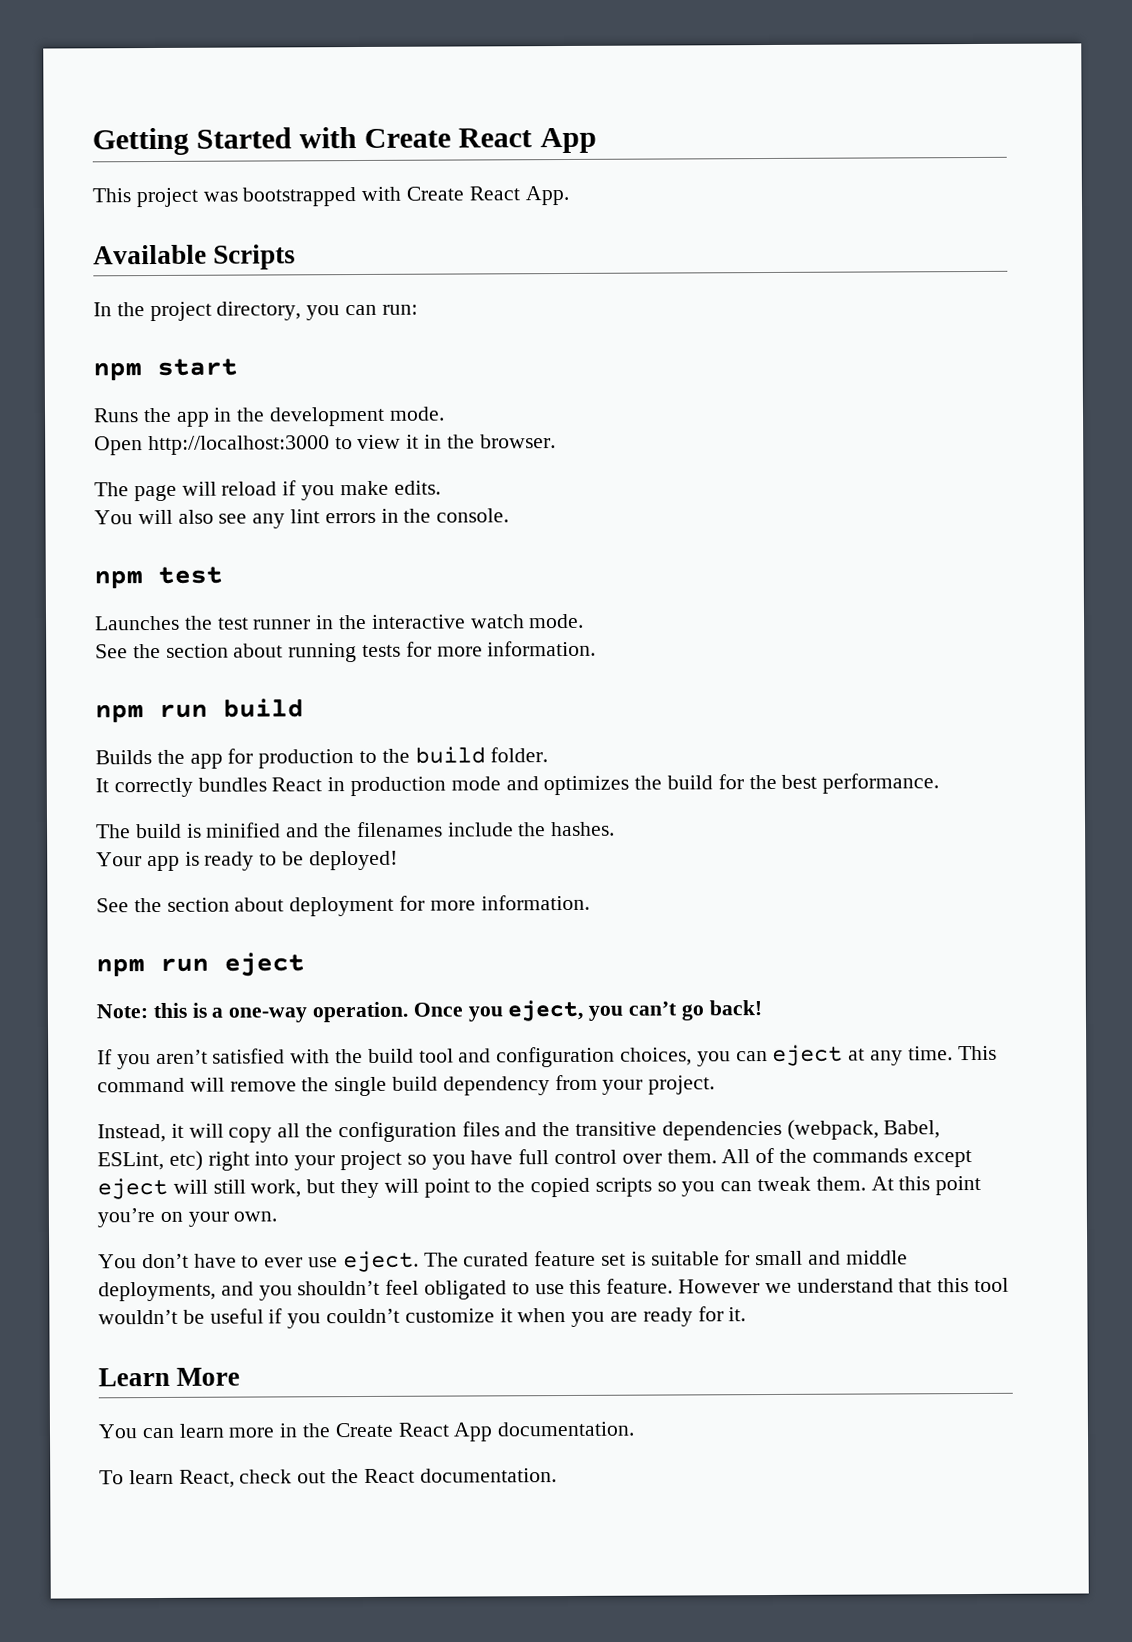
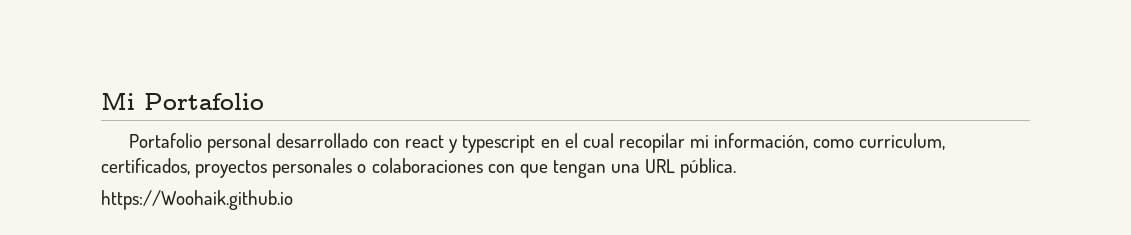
[92,127,597,156] [92,185,569,208] [93,244,297,270] [93,301,418,322] [93,358,238,382] [93,406,445,427] [94,434,556,456] [94,480,441,502] [94,508,510,529] [94,566,223,590] [94,613,585,631] [95,640,597,663] [95,698,304,724] [95,746,549,769] [95,773,940,798] [96,821,616,839] [96,850,398,872] [96,894,590,917] [96,952,305,978] [96,999,762,1023] [97,1044,997,1070] [97,1074,716,1097] [97,1119,941,1143] [97,1147,972,1171] [97,1175,982,1200] [97,1208,278,1228] [98,1250,908,1273] [98,1277,1010,1302] [98,1306,747,1329] [98,1367,241,1387] [98,1421,636,1442] [99,1468,557,1488] Getting Started with Create React App // This project was bootstrapped with Create React App. // Available Scripts // In the project directory, you can run: // npm start // Runs the app in the development mode. // Open http://localhost:3000 to view it in the browser. // The page will reload if you make edits. // You will also see any lint errors in the console. // npm test // Launches the test runner in the interactive watch mode. // See the section about running tests for more information. // npm run build // Builds the app for production to the build folder. // It correctly bundles React in production mode and optimizes the build for the best performance. // The build is minified and the filenames include the hashes. // Your app is ready to be deployed! // See the section about deployment for more information. // npm run eject // Note: this is a one-way operation. Once you eject, you can’t go back! // If you aren’t satisfied with the build tool and configuration choices, you can eject at any time. This command will remove the single build dependency from your project. // Instead, it will copy all the configuration files and the transitive dependencies (webpack, Babel, ESLint, etc) right into your project so you have full control over them. All of the commands except eject will still work, but they will point to the copied scripts so you can tweak them. At this point you’re on your own. // You don’t have to ever use eject. The curated feature set is suitable for small and middle deployments, and you shouldn’t feel obligated to use this feature. However we understand that this tool wouldn’t be useful if you couldn’t customize it when you are ready for it. // Learn More // You can learn more in the Create React App documentation. // To learn React, check out the React documentation. -> [101,92,264,110] [128,133,946,153] [101,158,737,178] [101,190,293,210] Mi Portafolio // Portafolio personal desarrollado con react y typescript en el cual recopilar mi información, como curriculum, certificados, proyectos personales o colaboraciones con que tengan una URL pública. // https://Woohaik.github.io

